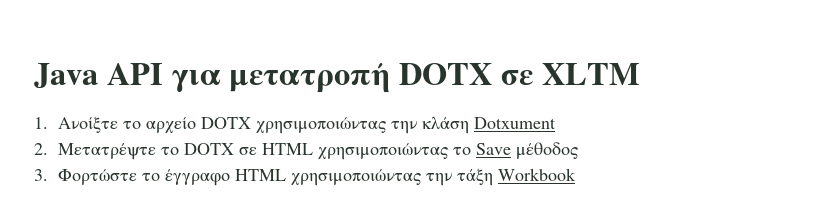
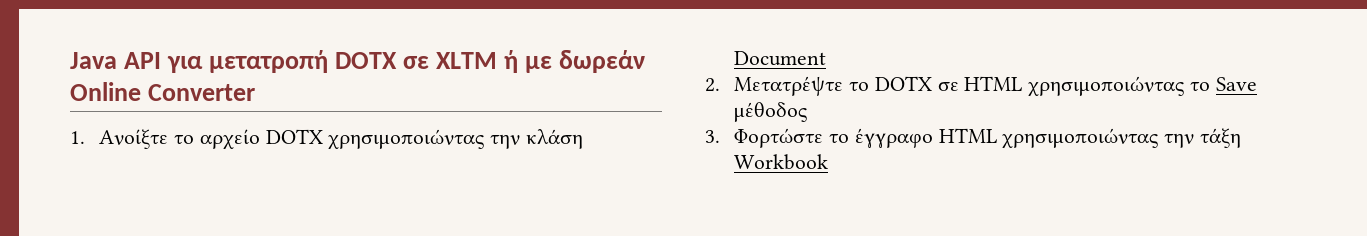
(640, 74) none -> [504,50,646,73] [70,82,256,101] ή με δωρεάν Online Converter
[474,117,557,129] Dotxument -> [734,51,827,66] Document

